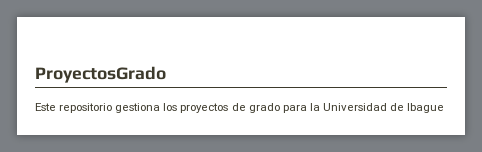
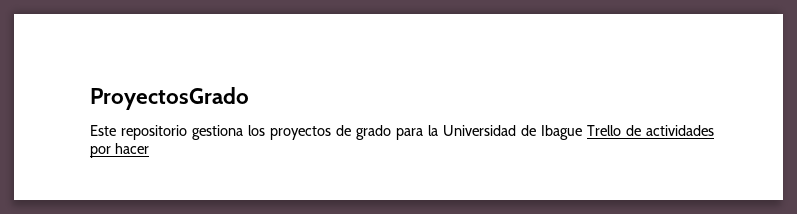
(445, 108) none -> [587,125,714,136] [90,143,149,158] Trello de actividades por hacer

